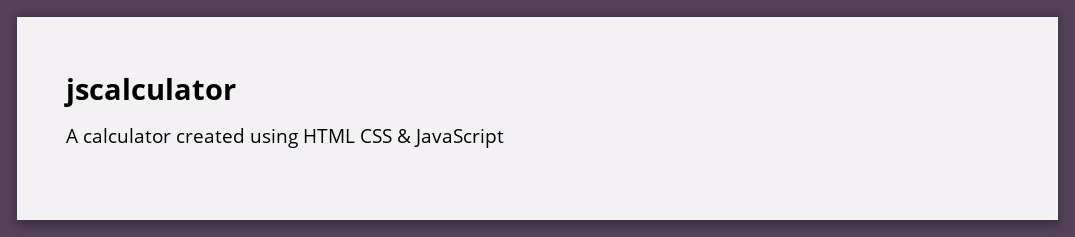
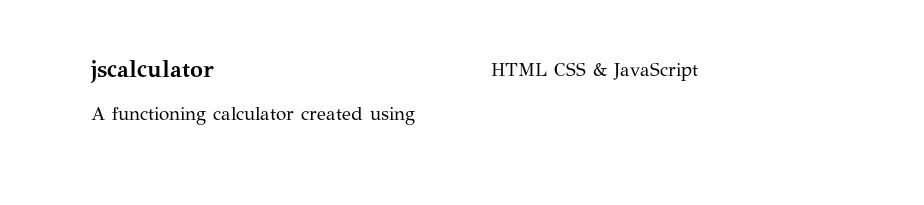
(79, 136) none -> [112,107,206,125] functioning

